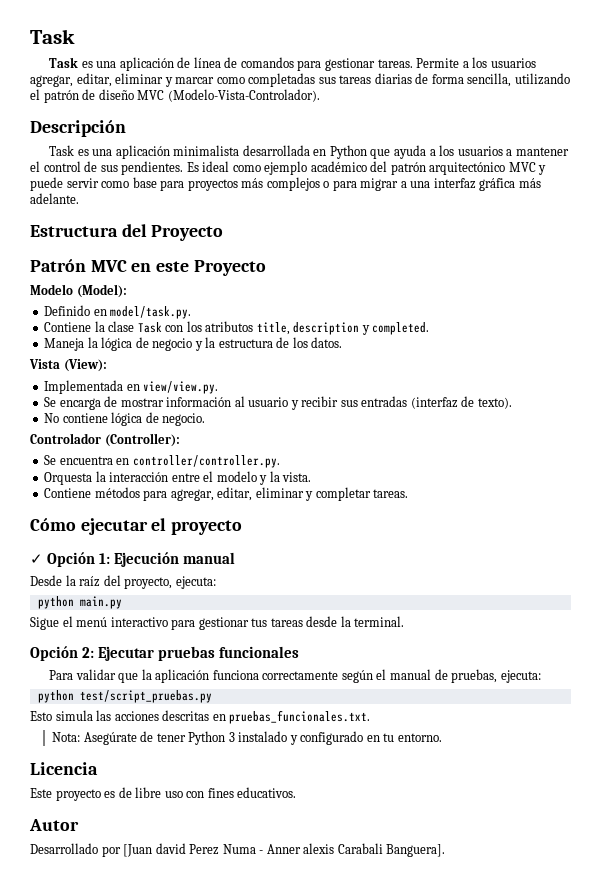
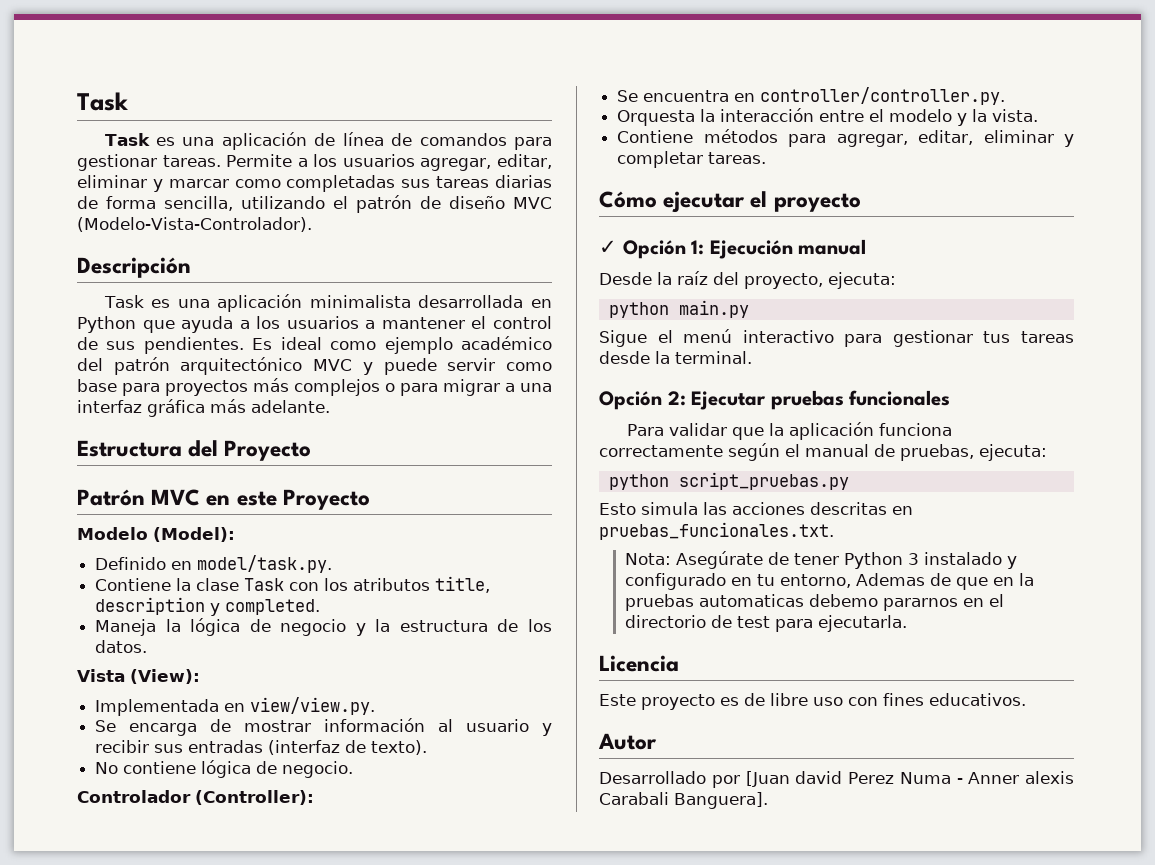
[79,690,212,703] test/script_pruebas.py -> [678,472,849,490] script_pruebas.py
[397,733,442,742] entorno. -> [779,573,1034,590] [624,594,1004,611] [624,615,907,632] entorno, Ademas de que en la pruebas automaticas debemo pararnos en el directorio de test para ejecutarla.

